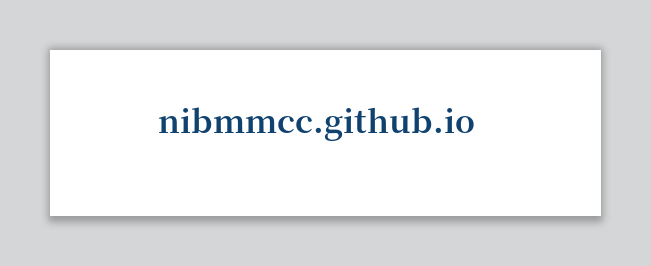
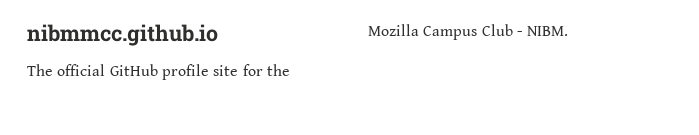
(475, 124) none -> [27,64,290,80] [368,24,569,40] // The official GitHub profile site for the Mozilla Campus Club - NIBM.

